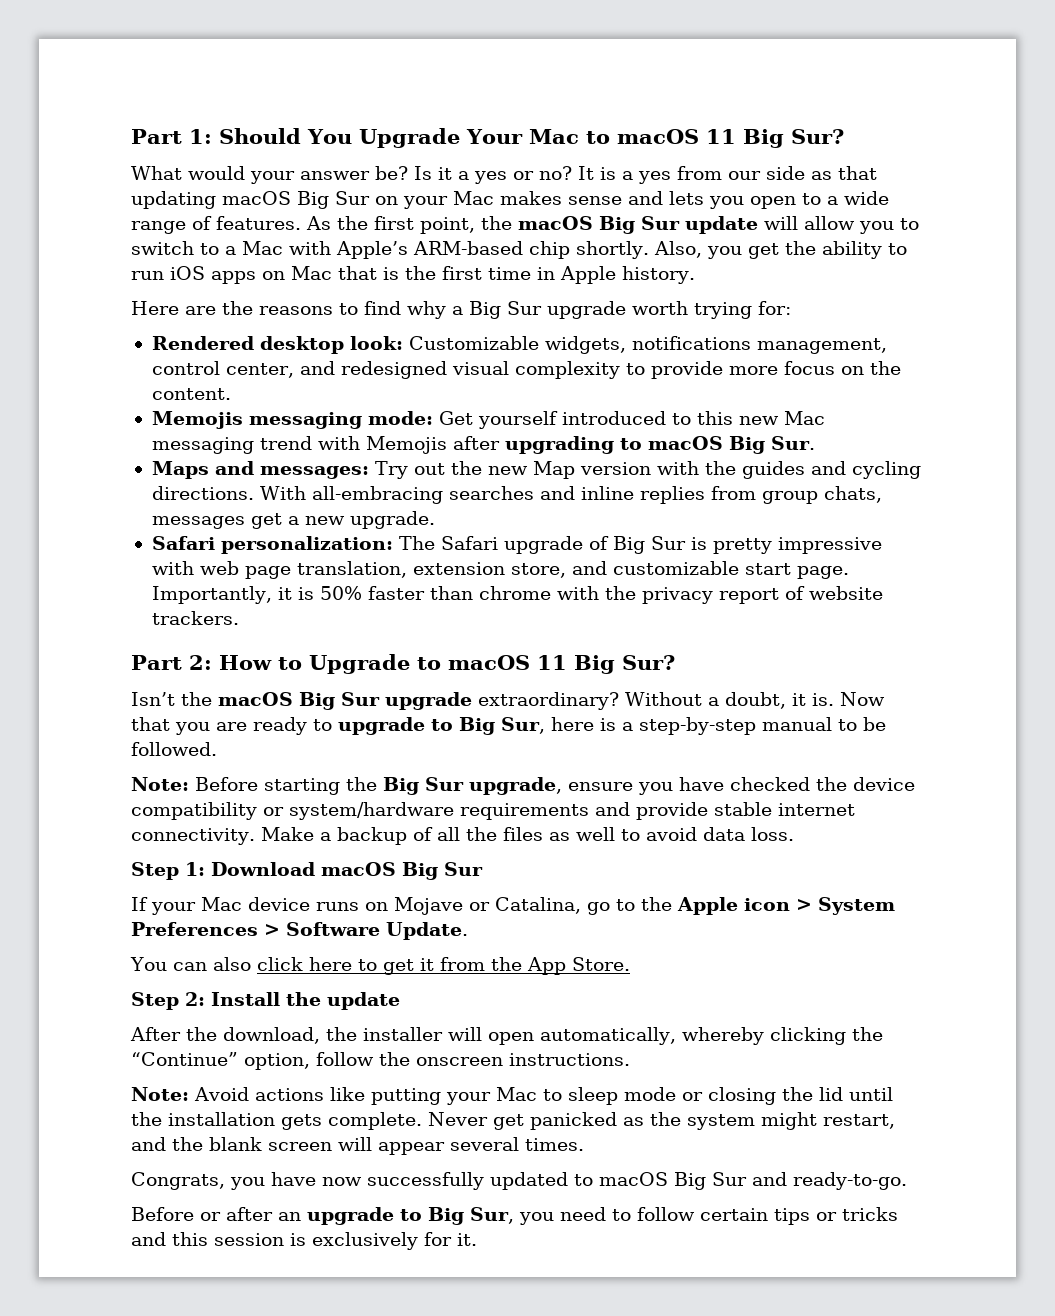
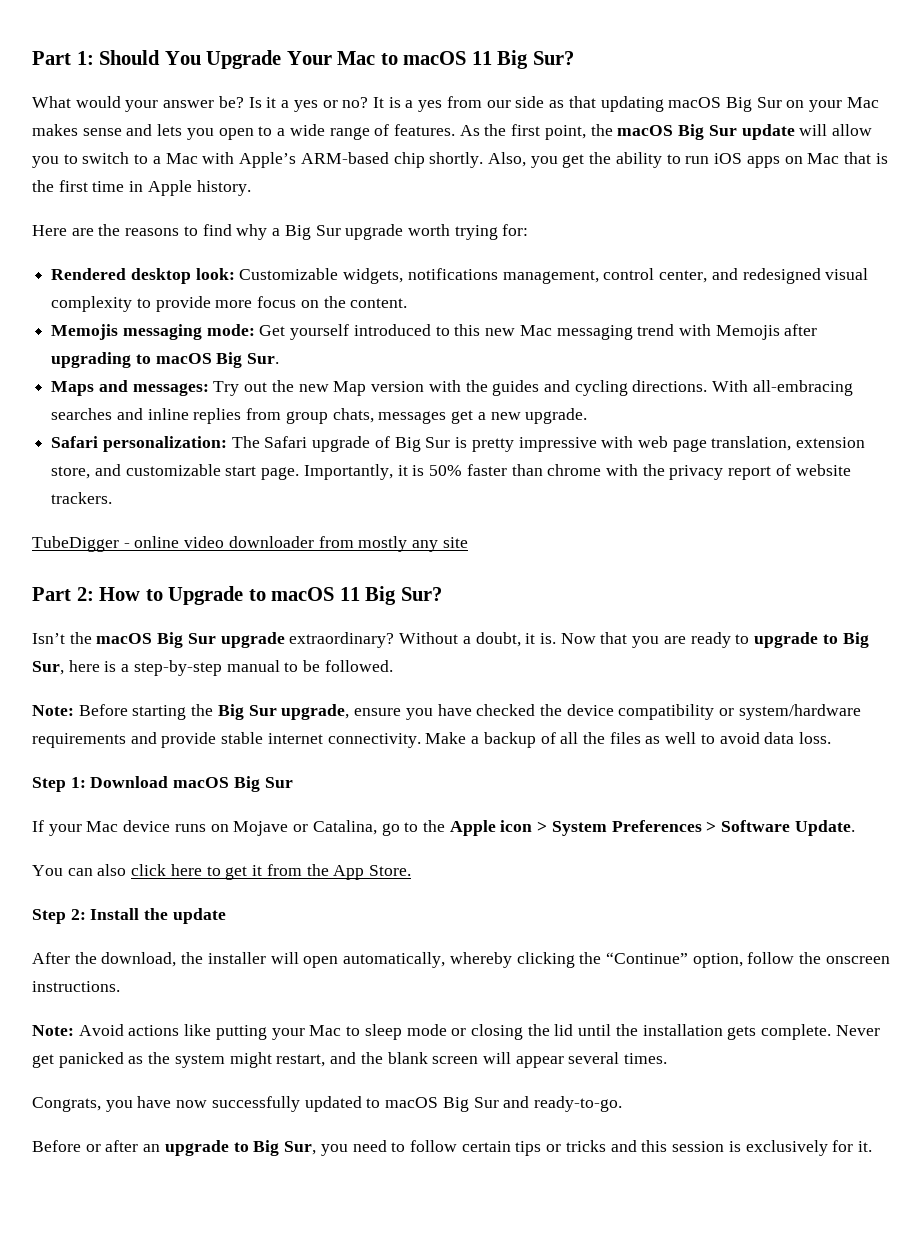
(239, 618) none -> [32,536,468,552] // TubeDigger - online video downloader from mostly any site

